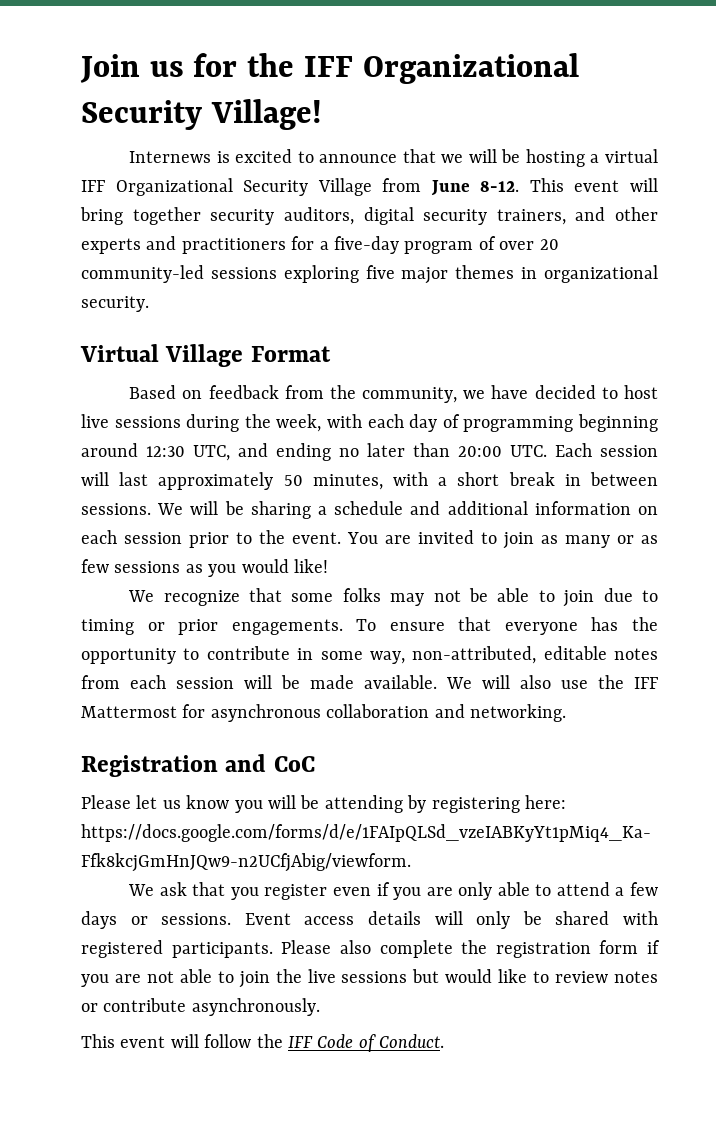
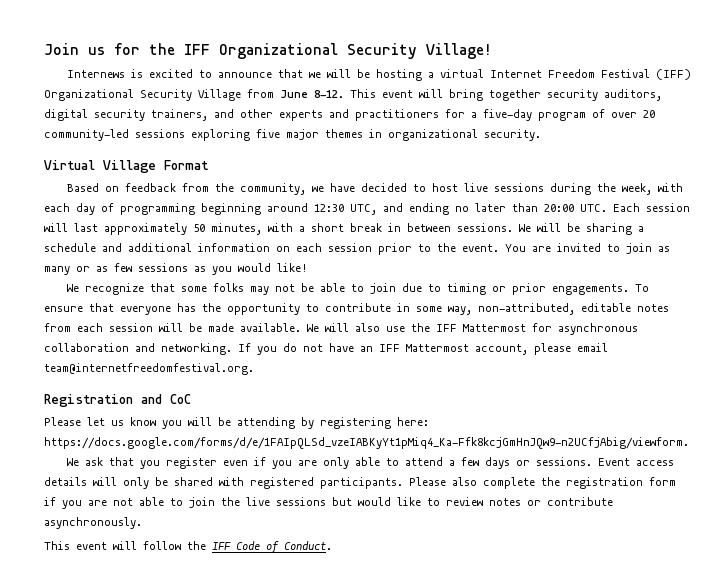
[81,180,105,192] IFF -> [490,69,692,80] Internet Freedom Festival (IFF)
(566, 713) none -> [238,343,608,355] [44,363,254,375] If you do not have an IFF Mattermost account, please email team@internetfreedomfestival.org.

